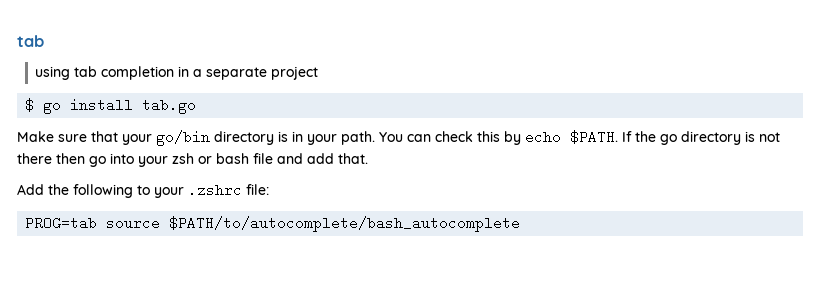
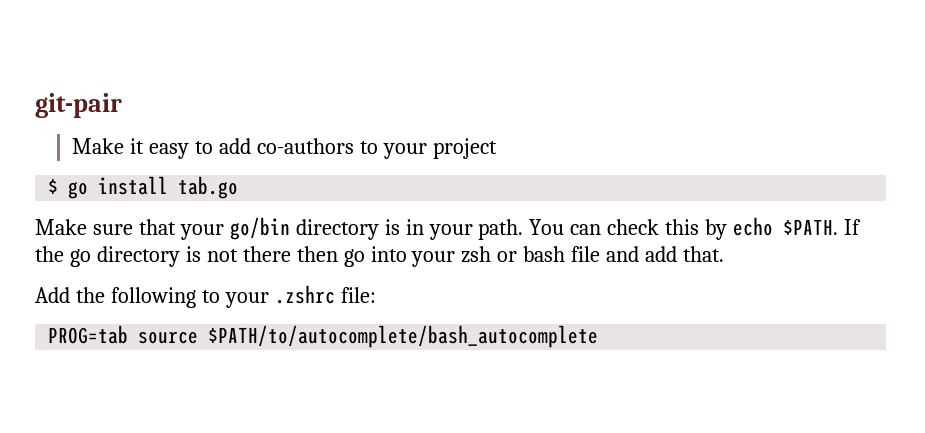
[17,35,44,47] [35,66,268,80] tab // using tab completion in a separate -> [35,93,122,118] [71,138,427,159] git-pair // Make it easy to add co-authors to your

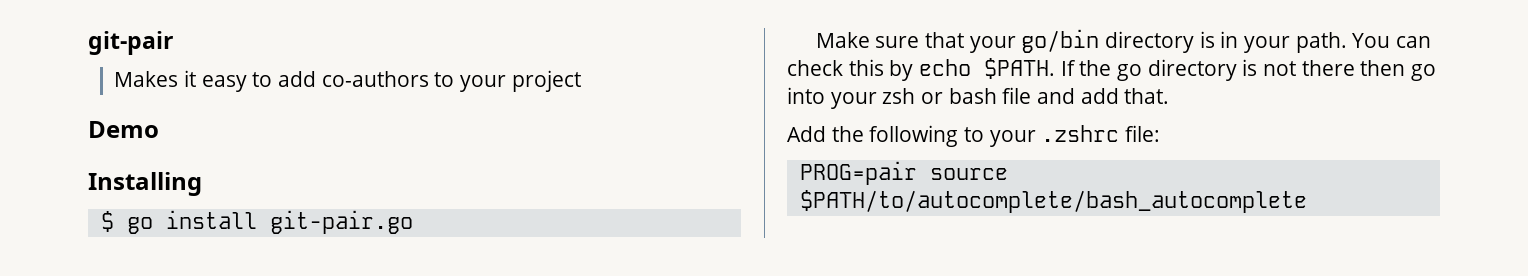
[71,138,124,154] Make -> [114,71,179,87] Makes
(497, 148) none -> [88,121,159,138] [88,172,202,196] // Demo // Installing
[178,176,239,199] tab.go -> [269,210,413,234] git-pair.go
[48,325,129,344] PROG=tab -> [799,161,917,185] PROG=pair

